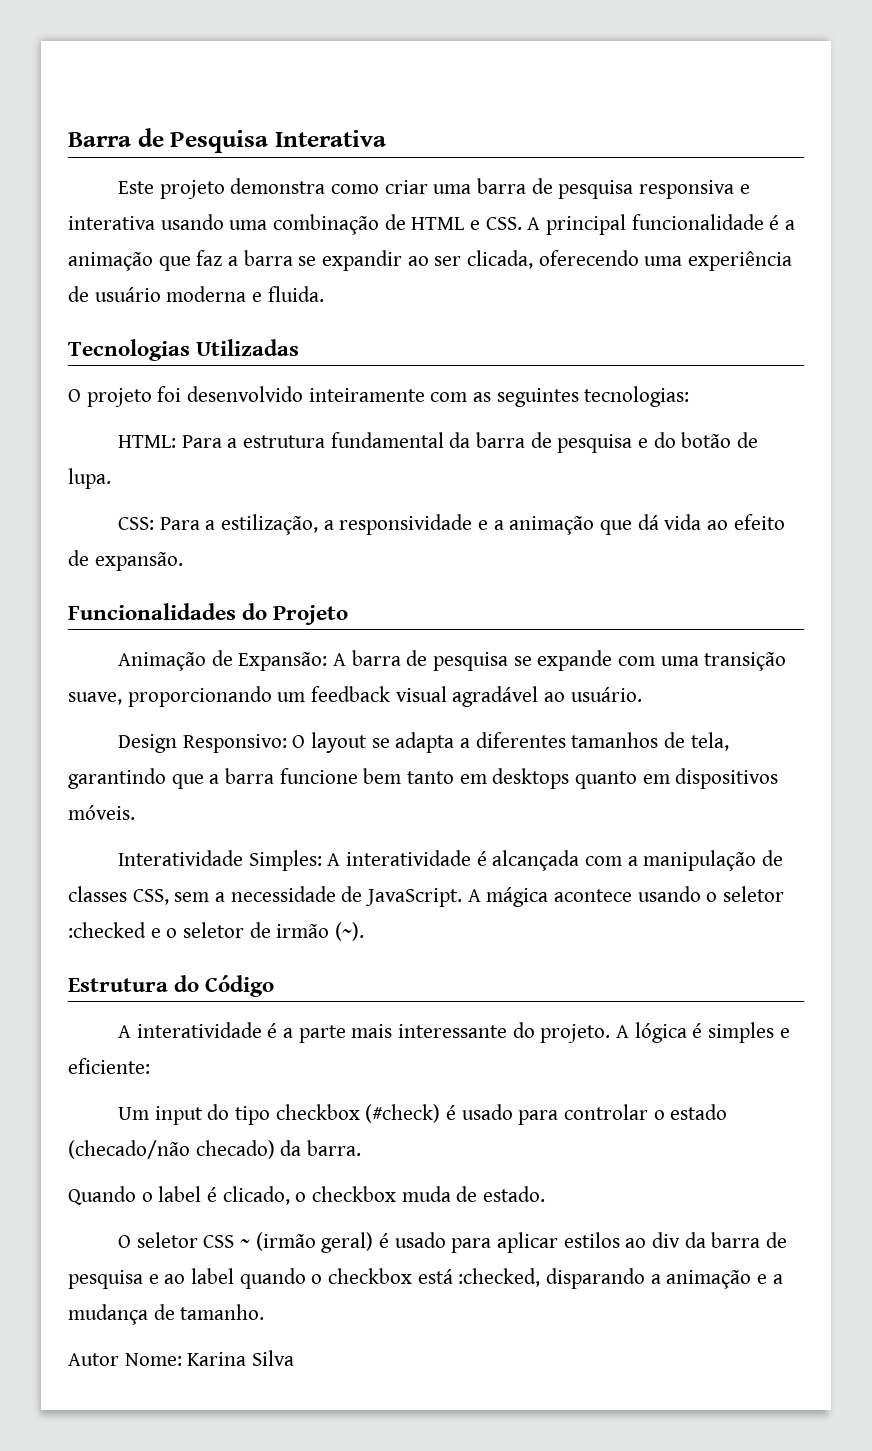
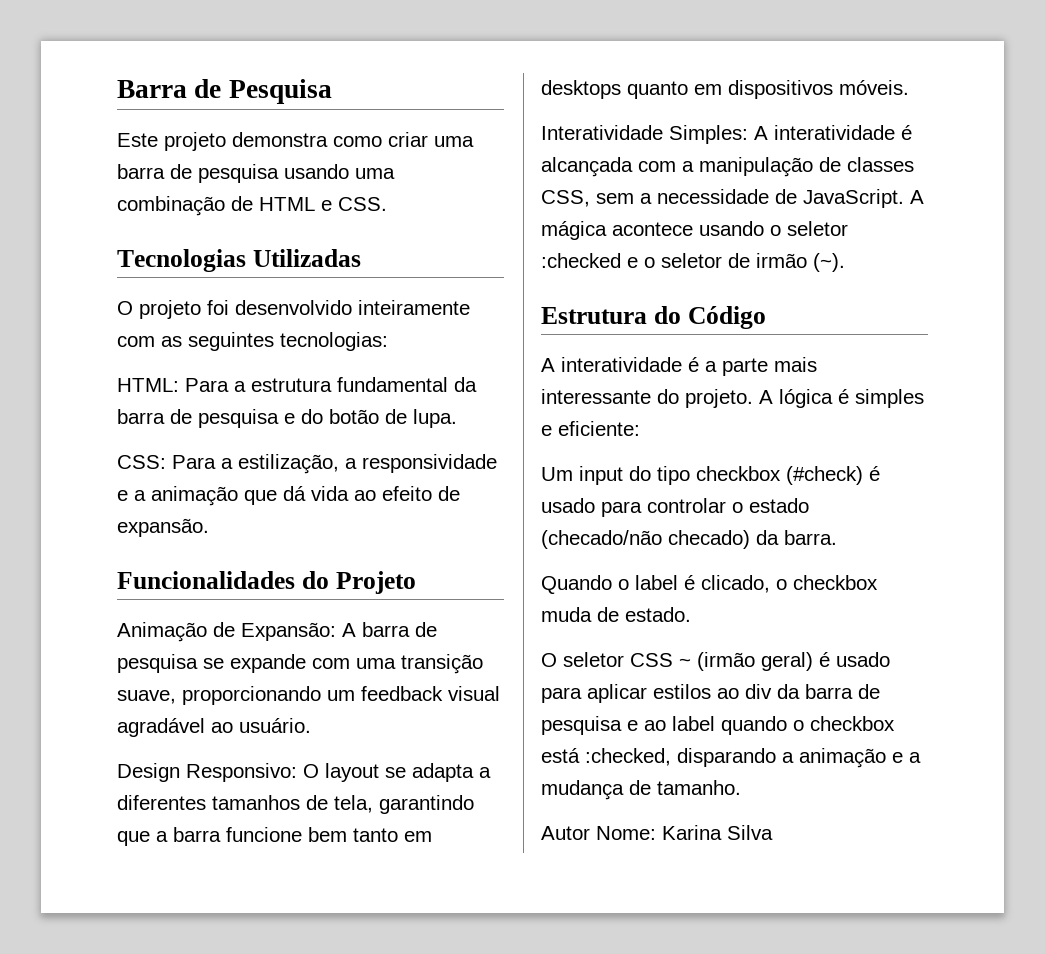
[274,130,386,147] Interativa -> (332, 91) none
[638,180,750,199] [68,216,155,230] responsiva e interativa -> (279, 173) none
[527,214,796,235] [68,250,793,271] [68,286,324,302] A principal funcionalidade é a animação que faz a barra se expandir ao ser clicada, oferecendo uma experiência de usuário moderna e fluida. -> (387, 204) none

